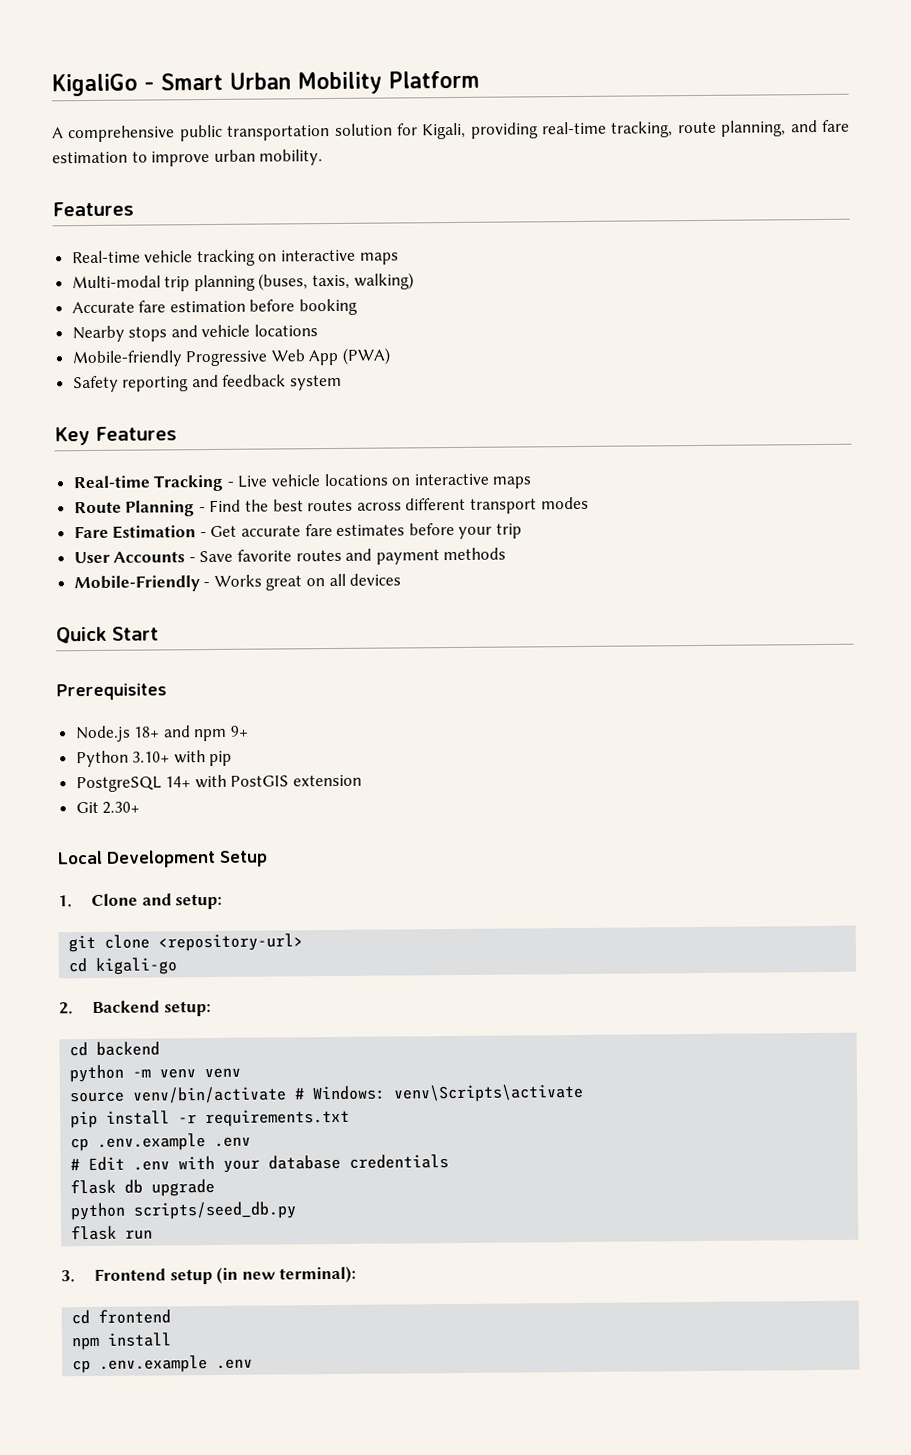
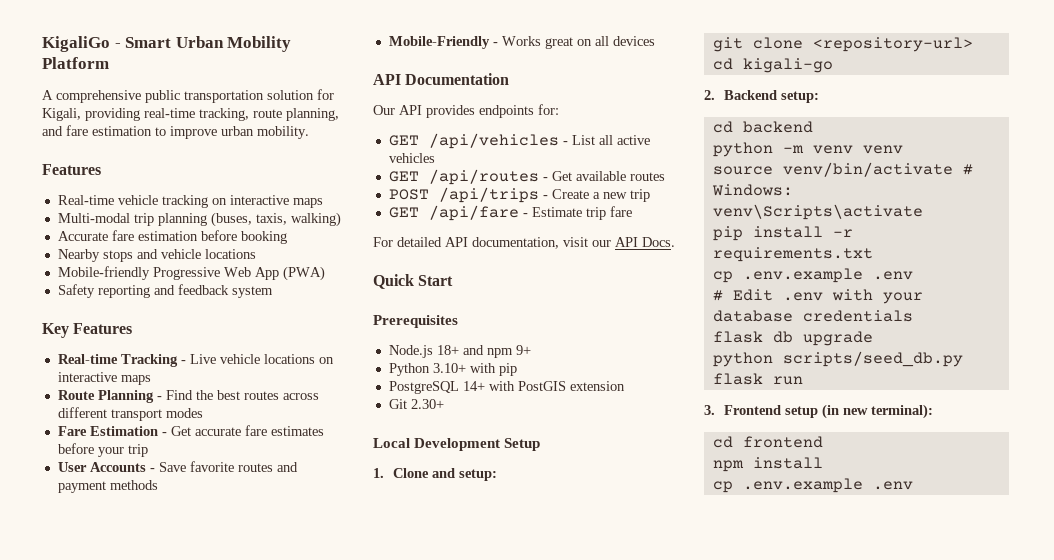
(402, 579) none -> [373,73,510,85] [373,104,559,118] [388,133,650,149] [388,153,435,163] [388,169,665,185] [388,187,650,203] [388,205,632,221] [373,237,675,249] // API Documentation // Our API provides endpoints for: // GET /api/vehicles - List all active vehicles // GET /api/routes - Get available routes // POST /api/trips - Create a new trip // GET /api/fare - Estimate trip fare // For detailed API documentation, visit our API Docs.

